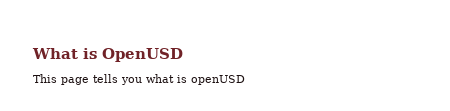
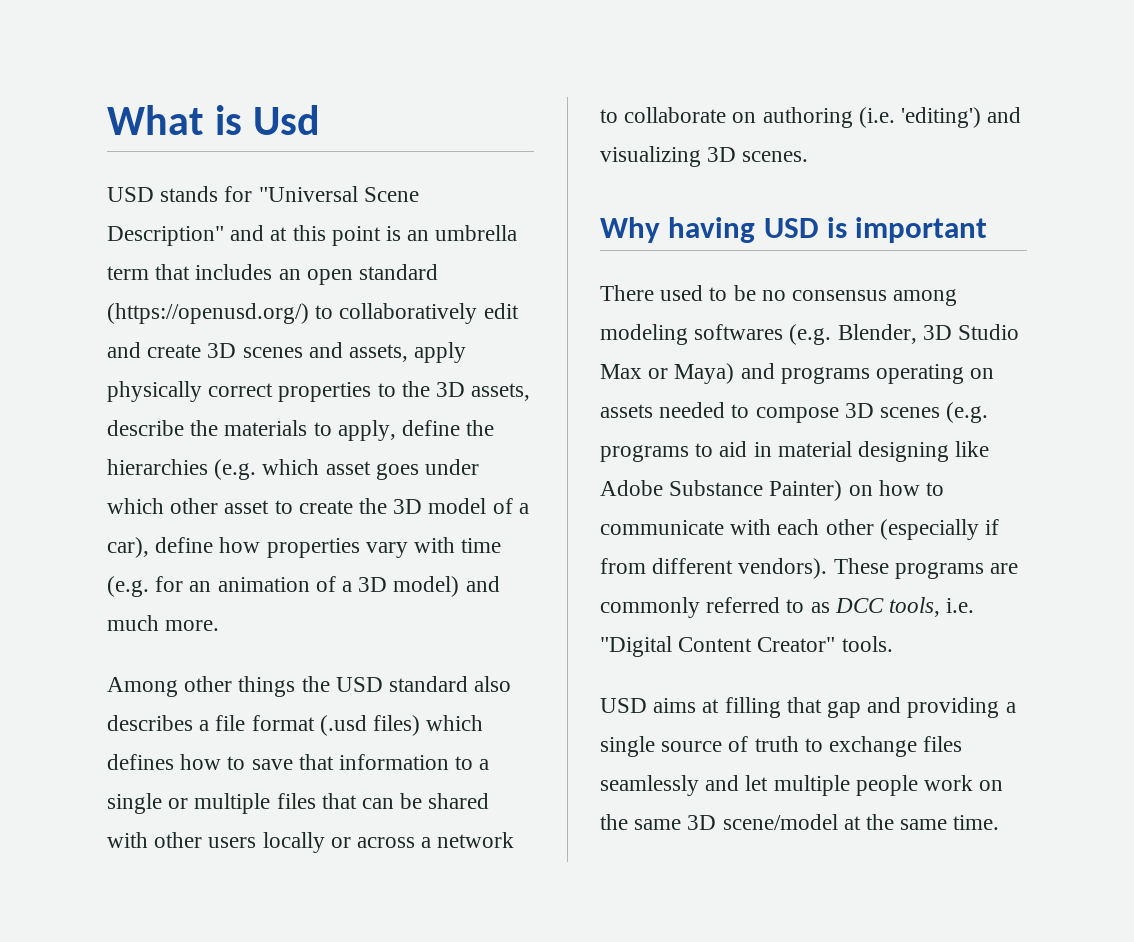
[102,48,183,62] [33,74,245,85] OpenUSD // This page tells you what is openUSD -> [253,105,321,135] [107,186,419,202] [107,225,518,246] [107,264,439,285] [107,303,519,324] [107,342,467,363] [107,381,531,402] [107,420,495,441] [107,459,480,480] [107,498,529,514] [107,537,502,558] [107,576,500,597] [107,615,220,631] [107,676,512,697] [107,715,484,736] [107,754,490,770] [107,793,490,814] [107,832,515,853] [600,107,1022,128] [600,146,809,167] [600,217,988,243] [600,285,958,306] [600,324,1020,345] [600,363,995,384] [600,402,989,423] [600,441,990,462] [600,480,945,501] [600,519,1000,540] [600,558,1019,579] [600,597,975,618] [600,636,893,657] [600,697,1016,718] [600,736,963,757] [600,775,1004,796] [600,814,1000,830] Usd // USD stands for "Universal Scene Description" and at this point is an umbrella term that includes an open standard (https://openusd.org/) to collaboratively edit and create 3D scenes and assets, apply physically correct properties to the 3D assets, describe the materials to apply, define the hierarchies (e.g. which asset goes under which other asset to create the 3D model of a car), define how properties vary with time (e.g. for an animation of a 3D model) and much more. // Among other things the USD standard also describes a file format (.usd files) which defines how to save that information to a single or multiple files that can be shared with other users locally or across a network to collaborate on authoring (i.e. 'editing') and visualizing 3D scenes. // Why having USD is important // There used to be no consensus among modeling softwares (e.g. Blender, 3D Studio Max or Maya) and programs operating on assets needed to compose 3D scenes (e.g. programs to aid in material designing like Adobe Substance Painter) on how to communicate with each other (especially if from different vendors). These programs are commonly referred to as DCC tools, i.e. "Digital Content Creator" tools. // USD aims at filling that gap and providing a single source of truth to exchange files seamlessly and let multiple people work on the same 3D scene/model at the same time.

